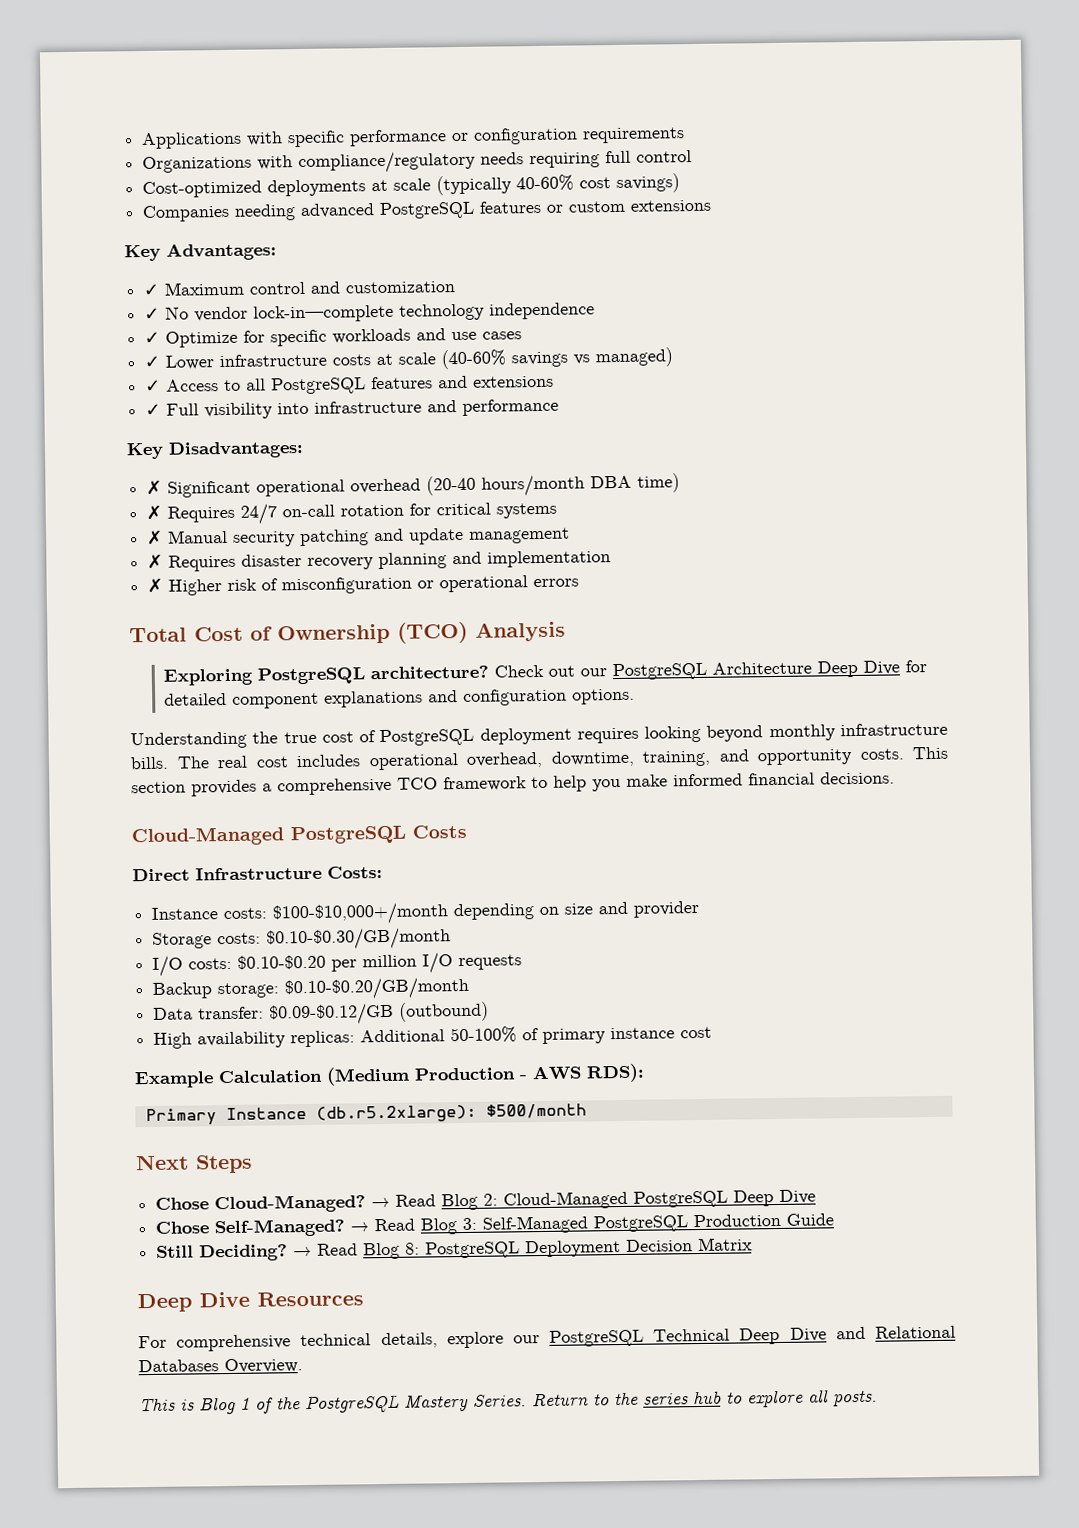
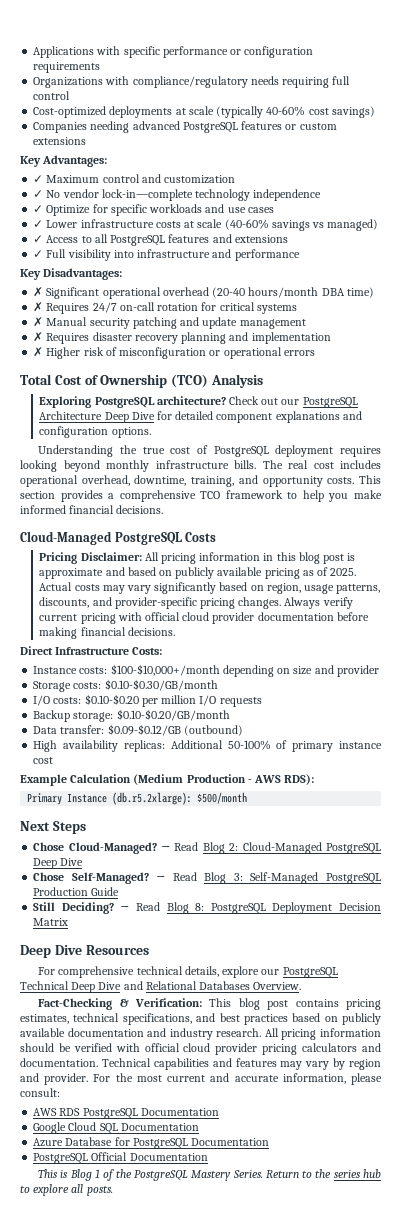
(467, 831) none -> [39,552,356,564] [39,567,357,579] [39,582,381,594] [39,597,353,609] [39,612,369,624] [39,627,175,639] // Pricing Disclaimer: All pricing information in this blog post is approximate and based on publicly available pricing as of 2025. Actual costs may vary significantly based on region, usage patterns, discounts, and provider-specific pricing changes. Always verify current pricing with official cloud provider documentation before making financial decisions.
(303, 1366) none -> [38,998,381,1010] [20,1013,381,1025] [20,1028,381,1040] [20,1043,381,1055] [20,1058,381,1070] [20,1073,382,1085] [20,1088,60,1097] [33,1108,219,1119] [33,1122,199,1134] [33,1137,270,1149] [33,1152,208,1164] // Fact-Checking & Verification: This blog post contains pricing estimates, technical specifications, and best practices based on publicly available documentation and industry research. All pricing information should be verified with official cloud provider pricing calculators and documentation. Technical capabilities and features may vary by region and provider. For the most current and accurate information, please consult: // AWS RDS PostgreSQL Documentation // Google Cloud SQL Documentation // Azure Database for PostgreSQL Documentation // PostgreSQL Official Documentation

